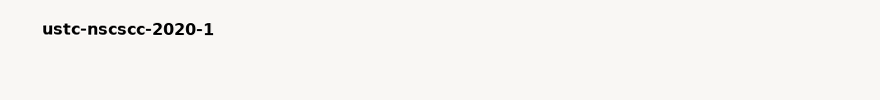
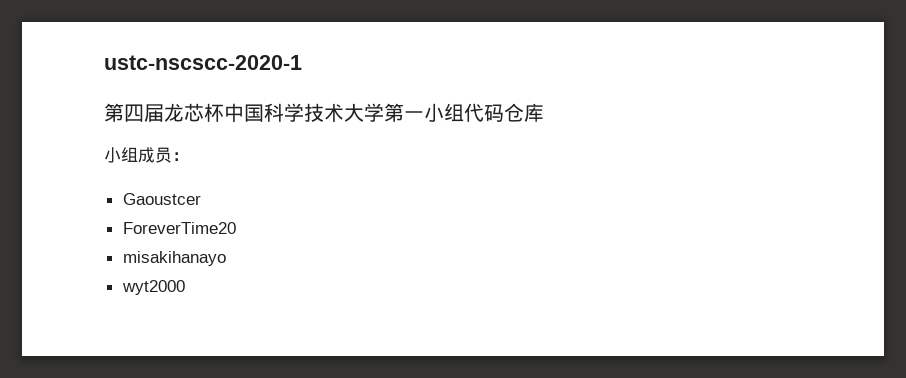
(215, 29) none -> [104,103,544,122] [104,147,189,163] [122,193,201,205] [122,222,236,234] [122,251,226,266] [121,280,185,295] // 第四届龙芯杯中国科学技术大学第一小组代码仓库 // 小组成员： // Gaoustcer // ForeverTime20 // misakihanayo // wyt2000

